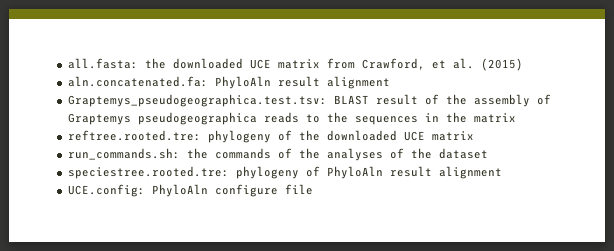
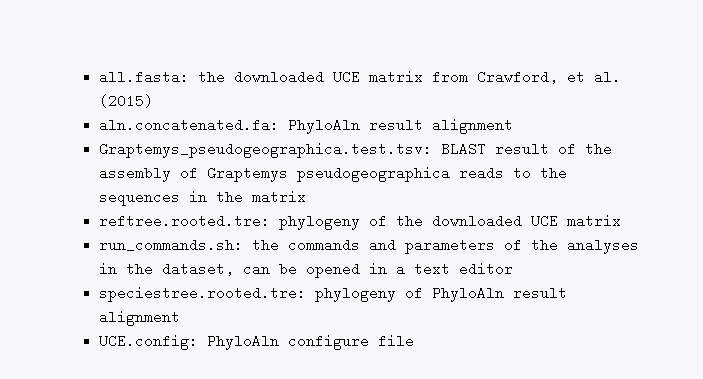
(271, 153) none -> [369,238,496,254] and parameters
[389,148,488,159] of the dataset -> [99,262,514,278] in the dataset, can be opened in a text editor

